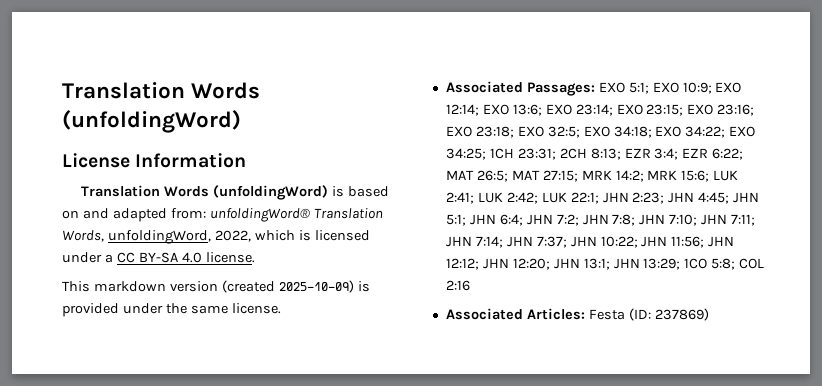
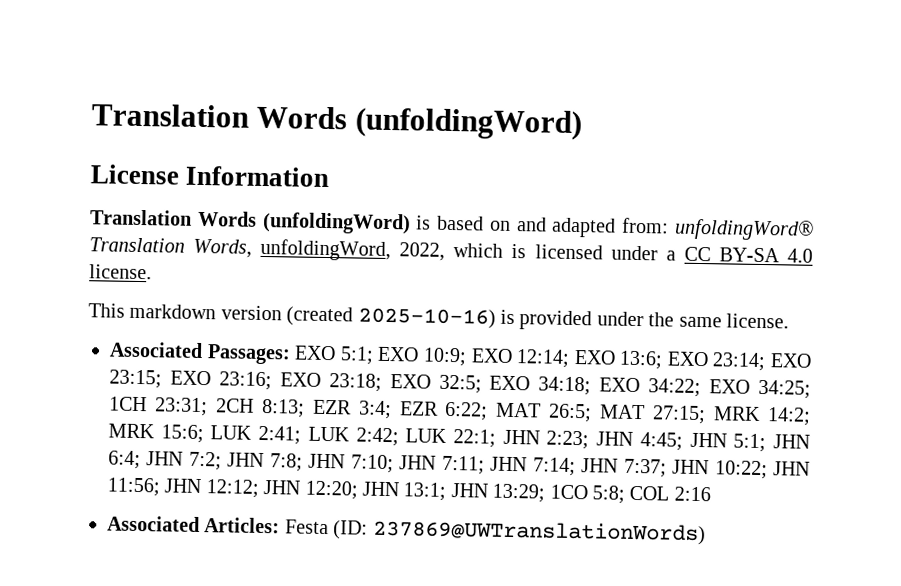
[278,280,354,293] 2025-10-09) -> [357,307,496,329] 2025-10-16)
[654,308,709,321] 237869) -> [372,519,706,546] 237869@UWTranslationWords)

